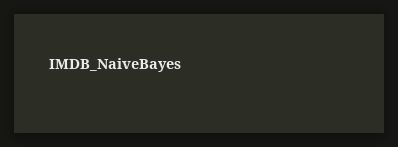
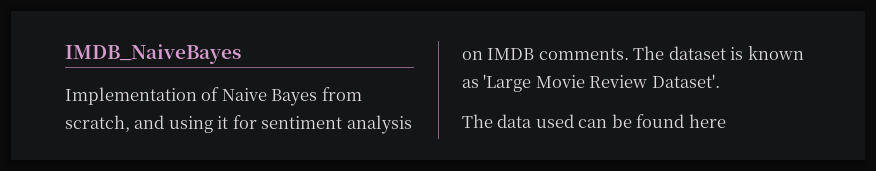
(181, 65) none -> [65,87,362,106] [65,115,412,134] [462,46,804,60] [462,74,720,92] [462,114,726,128] // Implementation of Naive Bayes from scratch, and using it for sentiment analysis on IMDB comments. The dataset is known as 'Large Movie Review Dataset'. // The data used can be found here

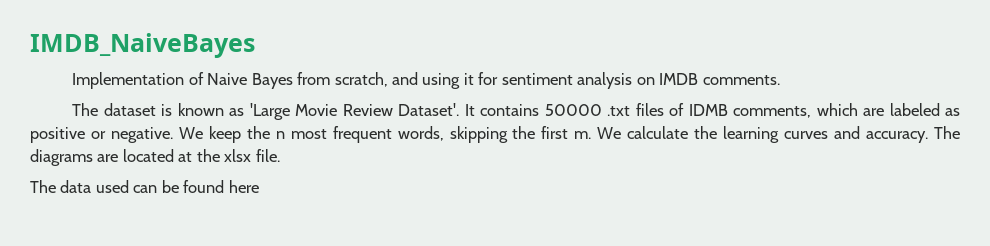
(629, 54) none -> (780, 80) //
(720, 81) none -> [464,103,961,118] [30,126,961,143] [30,149,280,166] It contains 50000 .txt files of IDMB comments, which are labeled as positive or negative. We keep the n most frequent words, skipping the first m. We calculate the learning curves and accuracy. The diagrams are located at the xlsx file.

